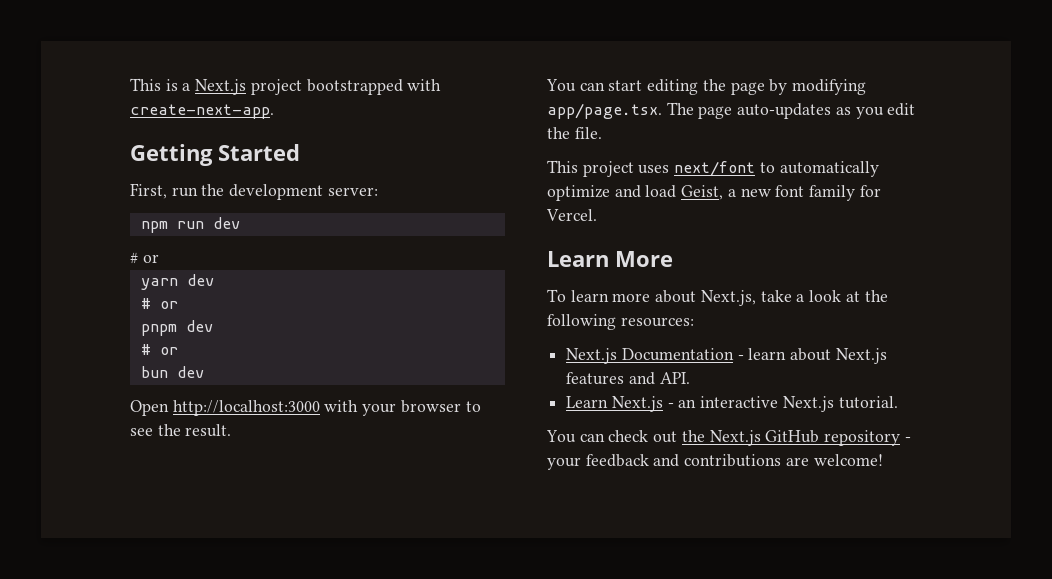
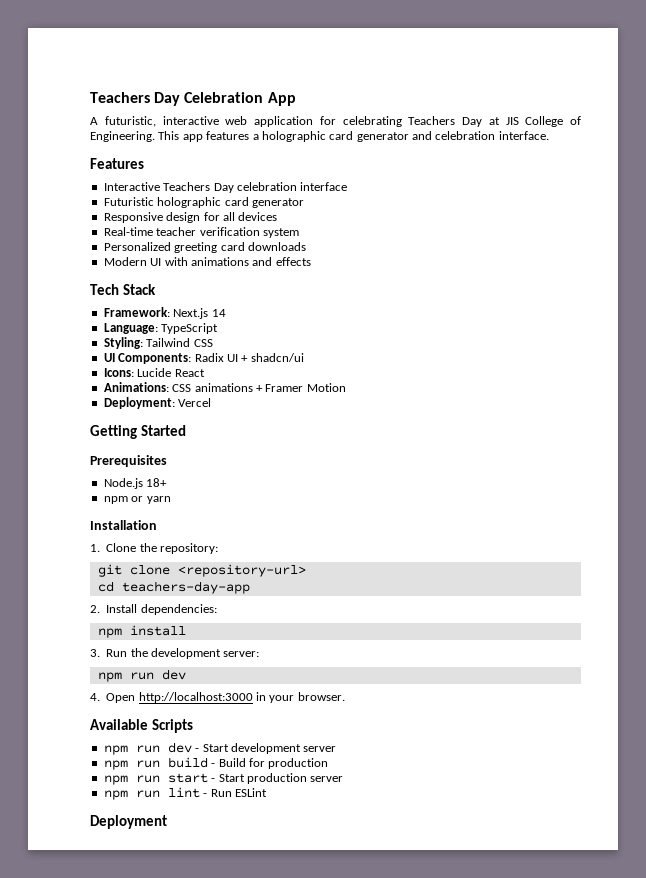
[130,78,442,95] [130,104,274,119] [130,144,300,166] [130,183,198,199] This is a Next.js project bootstrapped with create-next-app. // Getting Started // First, run -> [90,92,296,106] [90,116,581,127] [90,131,549,142] [90,158,144,169] [103,182,348,193] [103,197,304,208] [103,212,278,223] [103,227,299,238] [103,242,306,253] [103,257,311,266] [90,284,156,295] [103,307,226,319] [103,323,219,334] [103,337,213,349] [103,353,304,364] [103,368,205,377] [103,382,346,392] [103,397,212,409] [90,425,186,439] [90,455,167,467] [103,478,168,489] [103,496,171,504] [90,520,157,530] [90,543,218,554] [97,564,306,577] [97,581,250,594] [90,604,217,615] [97,625,186,638] [90,649,128,657] Teachers Day Celebration App // A futuristic, interactive web application for celebrating Teachers Day at JIS College of Engineering. This app features a holographic card generator and celebration interface. // Features // Interactive Teachers Day celebration interface // Futuristic holographic card generator // Responsive design for all devices // Real-time teacher verification system // Personalized greeting card downloads // Modern UI with animations and effects // Tech Stack // Framework: Next.js 14 // Language: TypeScript // Styling: Tailwind CSS // UI Components: Radix UI + shadcn/ui // Icons: Lucide React // Animations: CSS animations + Framer Motion // Deployment: Vercel // Getting Started // Prerequisites // Node.js 18+ // npm or yarn // Installation // 1. Clone the repository: // git clone <repository-url> // cd teachers-day-app // 2. Install dependencies: // npm install // 3. Run
[130,252,159,264] [140,274,214,290] [140,298,178,309] [140,320,213,336] [140,344,178,355] [140,366,204,378] [130,400,481,416] [130,424,232,437] [546,79,867,95] [547,102,916,119] [547,127,602,139] [547,160,879,177] [547,185,881,201] [546,209,597,221] [547,251,673,267] [547,289,888,306] [547,314,694,330] [566,348,887,364] [566,372,690,385] [566,396,898,412] [546,430,911,446] [547,454,883,470] # or // yarn dev // # or // pnpm dev // # or // bun dev // Open http://localhost:3000 with your browser to see the result. // You can start editing the page by modifying app/page.tsx. The page auto-updates as you edit the file. // This project uses next/font to automatically optimize and load Geist, a new font family for Vercel. // Learn More // To learn more about Next.js, take a look at the following resources: // Next.js Documentation - learn about Next.js features and API. // Learn Next.js - an interactive Next.js tutorial. // You can check out the Next.js GitHub repository - your feedback and contributions are welcome! -> [90,692,345,703] [90,719,193,733] [103,742,337,755] [103,757,329,770] [103,773,344,785] [103,787,267,800] [90,815,167,829] 4. Open http://localhost:3000 in your browser. // Available Scripts // npm run dev - Start development server // npm run build - Build for production // npm run start - Start production server // npm run lint - Run ESLint // Deployment

